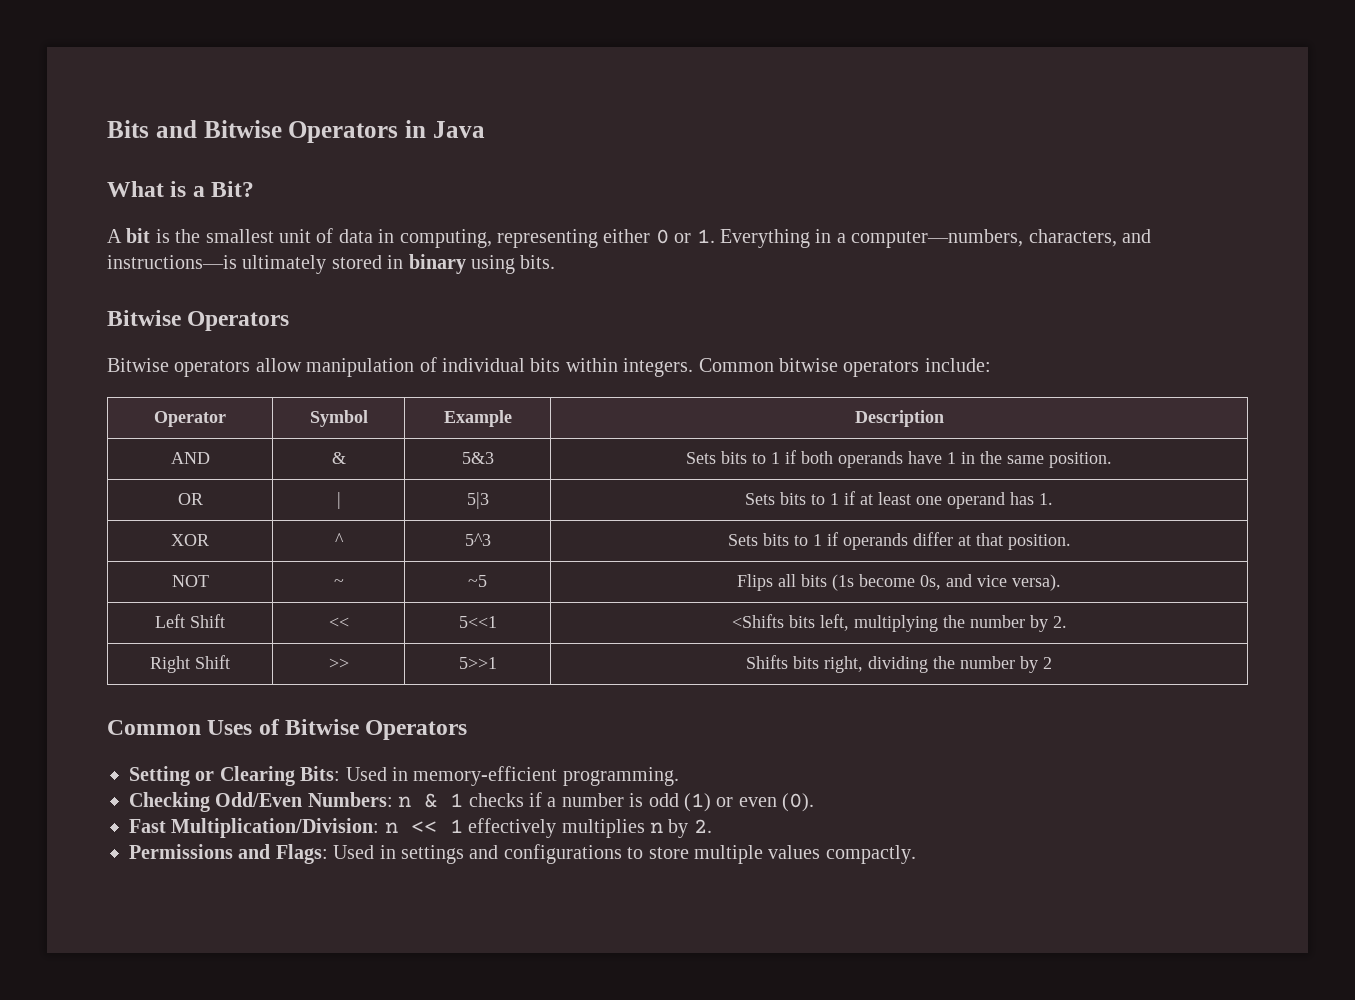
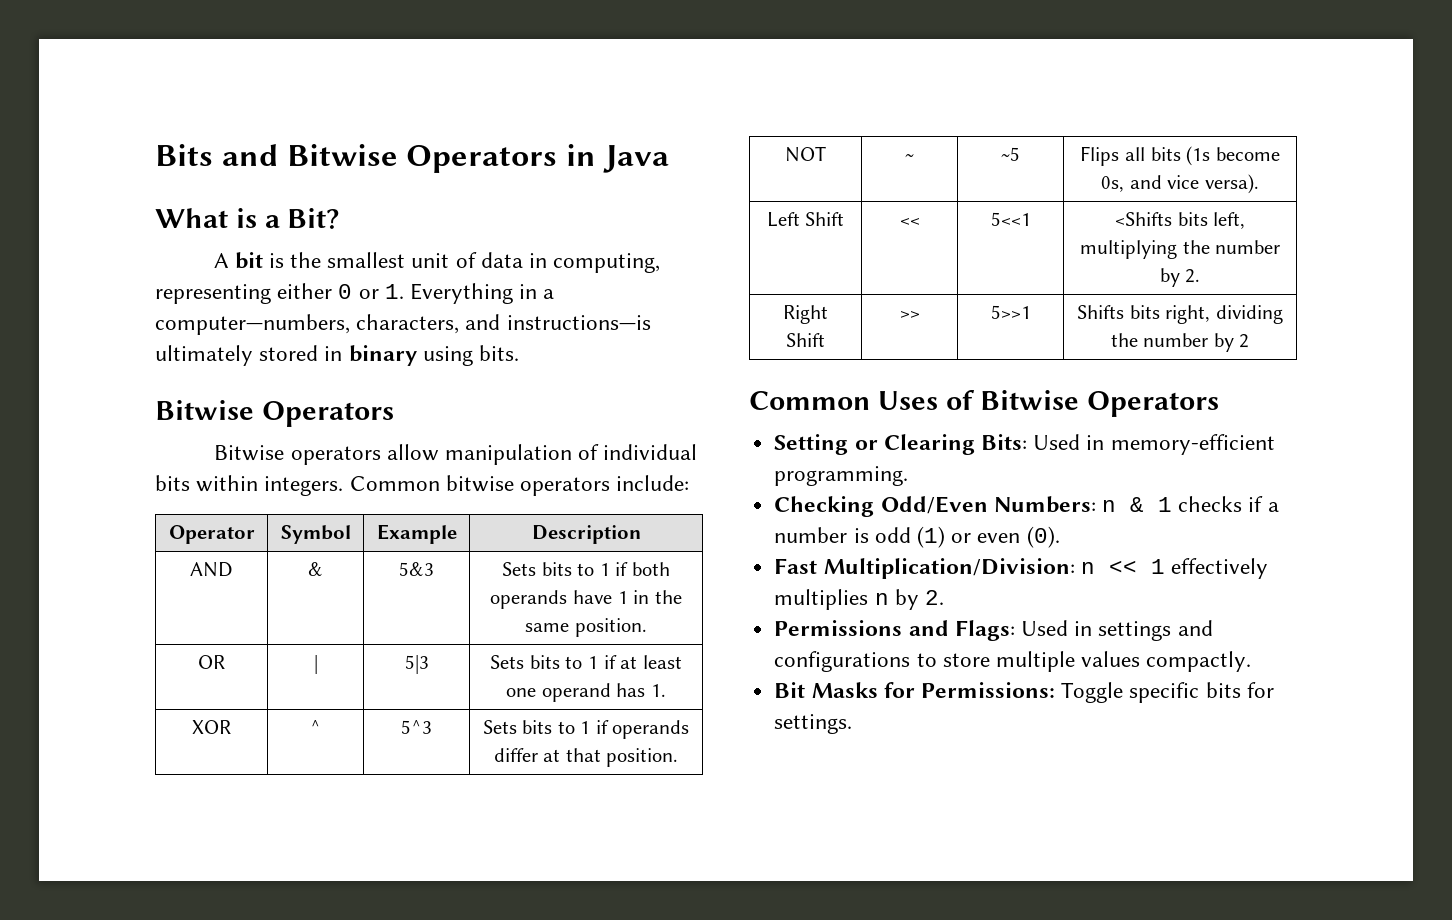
(916, 854) none -> [774,682,1274,703] [774,714,853,734] // Bit Masks for Permissions: Toggle specific bits for settings.

